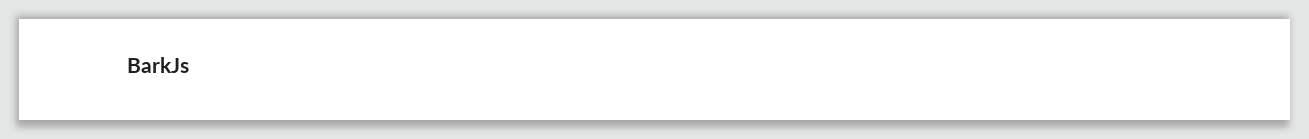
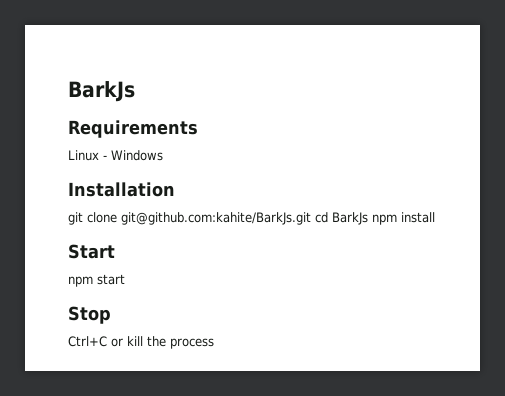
[127,57,189,73] BarkJs -> [68,81,135,102] [68,120,198,138] [68,150,163,161] [68,182,175,197] [68,212,435,225] [68,244,115,259] [68,274,125,287] [68,306,111,324] [68,336,214,349] BarkJs // Requirements // Linux - Windows // Installation // git clone git@github.com:kahite/BarkJs.git cd BarkJs npm install // Start // npm start // Stop // Ctrl+C or kill the process

